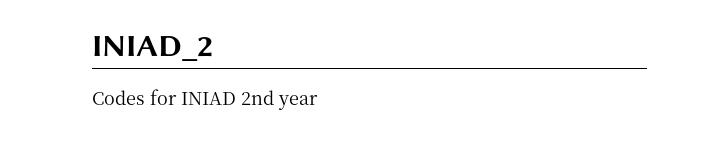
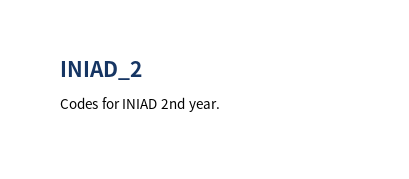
[278,95,318,110] year -> [188,101,220,112] year.

